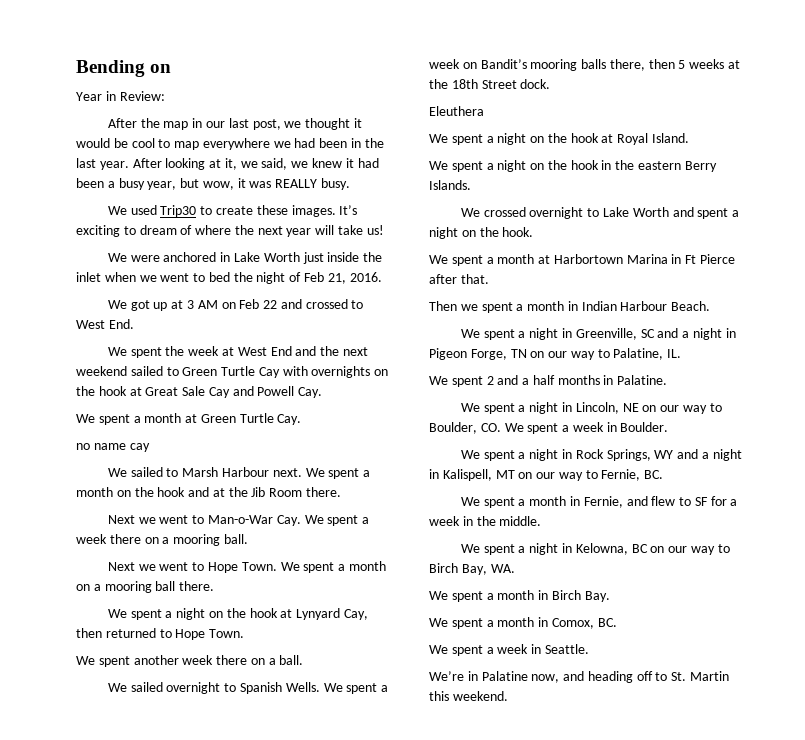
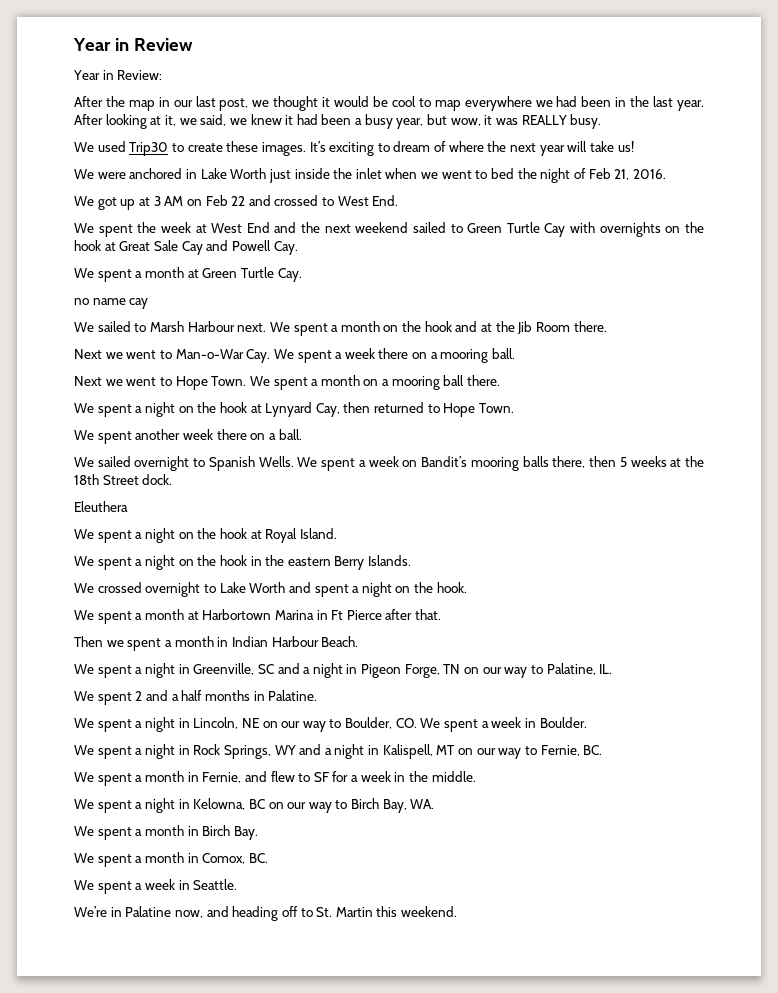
[76,60,172,77] Bending on -> [73,38,193,51] Year in Review

